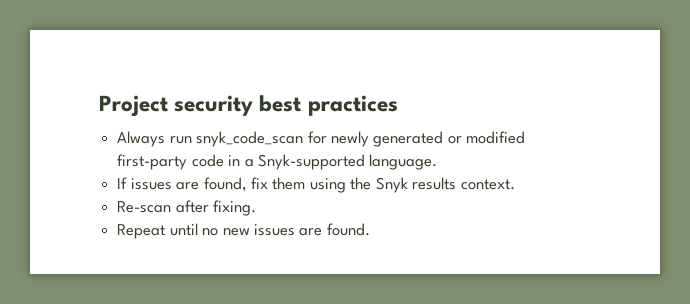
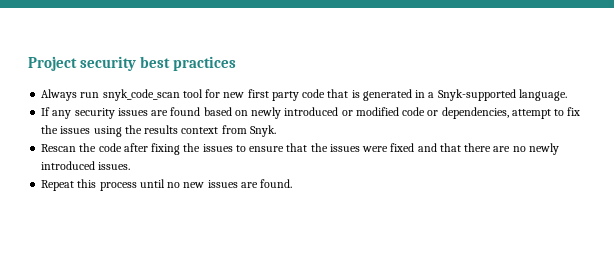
[307,131,526,147] [117,154,224,170] for newly generated or modified first-party code -> [182,89,412,101] tool for new first party code that is generated
[130,177,515,193] [117,200,257,216] issues are found, fix them using the Snyk results context. // Re-scan after fixing. -> [52,107,581,119] [41,125,276,137] [41,143,559,155] [41,161,131,170] any security issues are found based on newly introduced or modified code or dependencies, attempt to fix the issues using the results context from Snyk. // Rescan the code after fixing the issues to ensure that the issues were fixed and that there are no newly introduced issues.
(166, 231) none -> [77,179,137,191] this process

